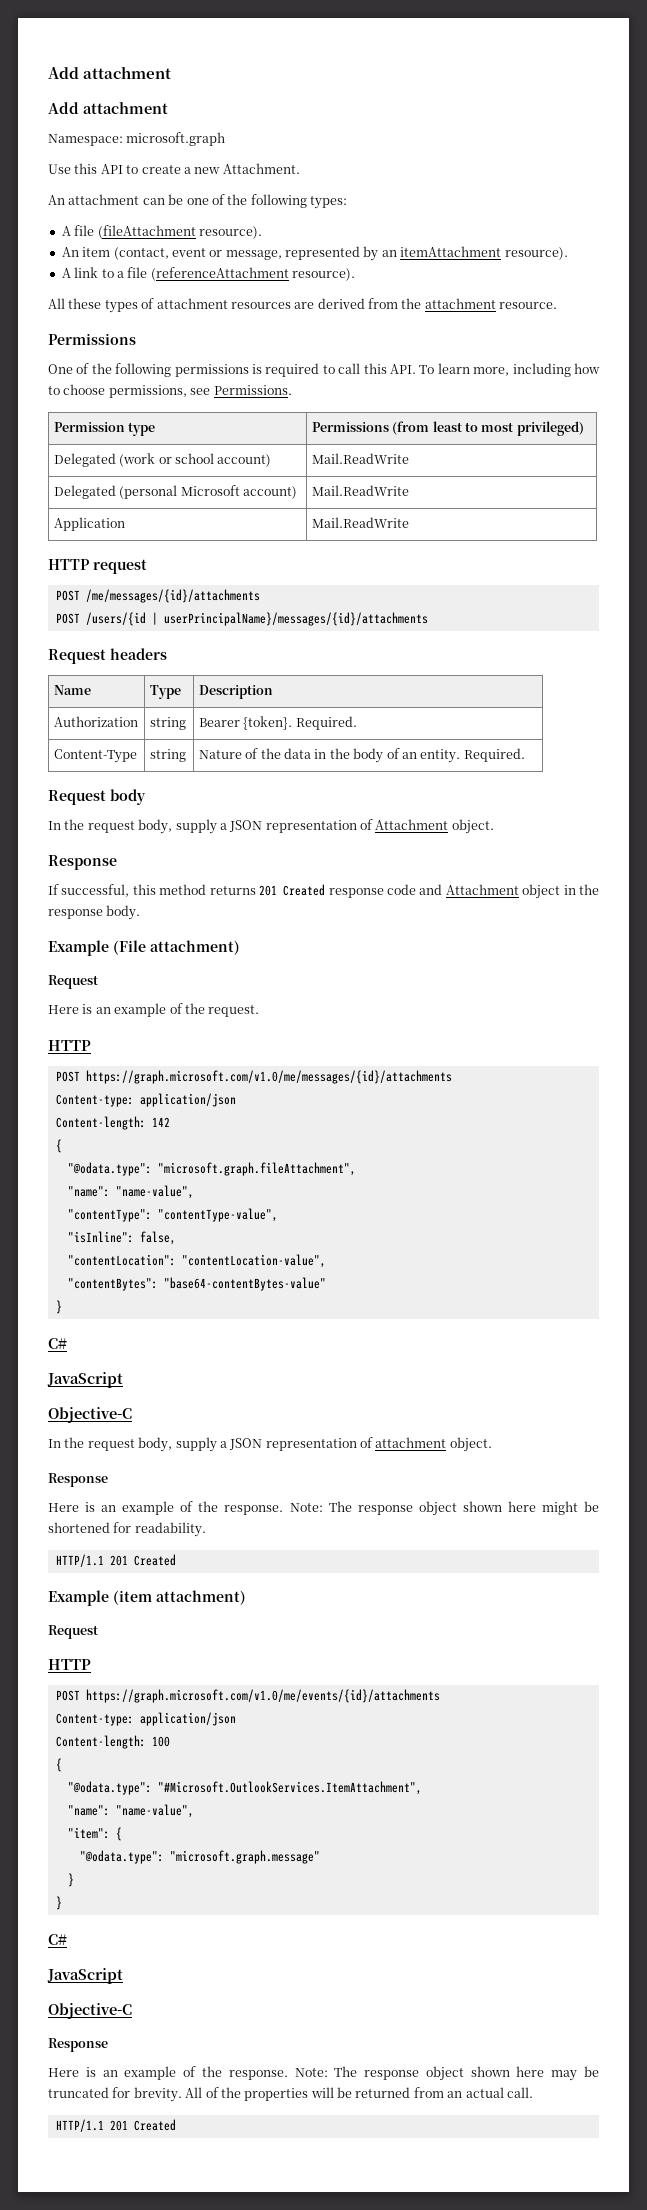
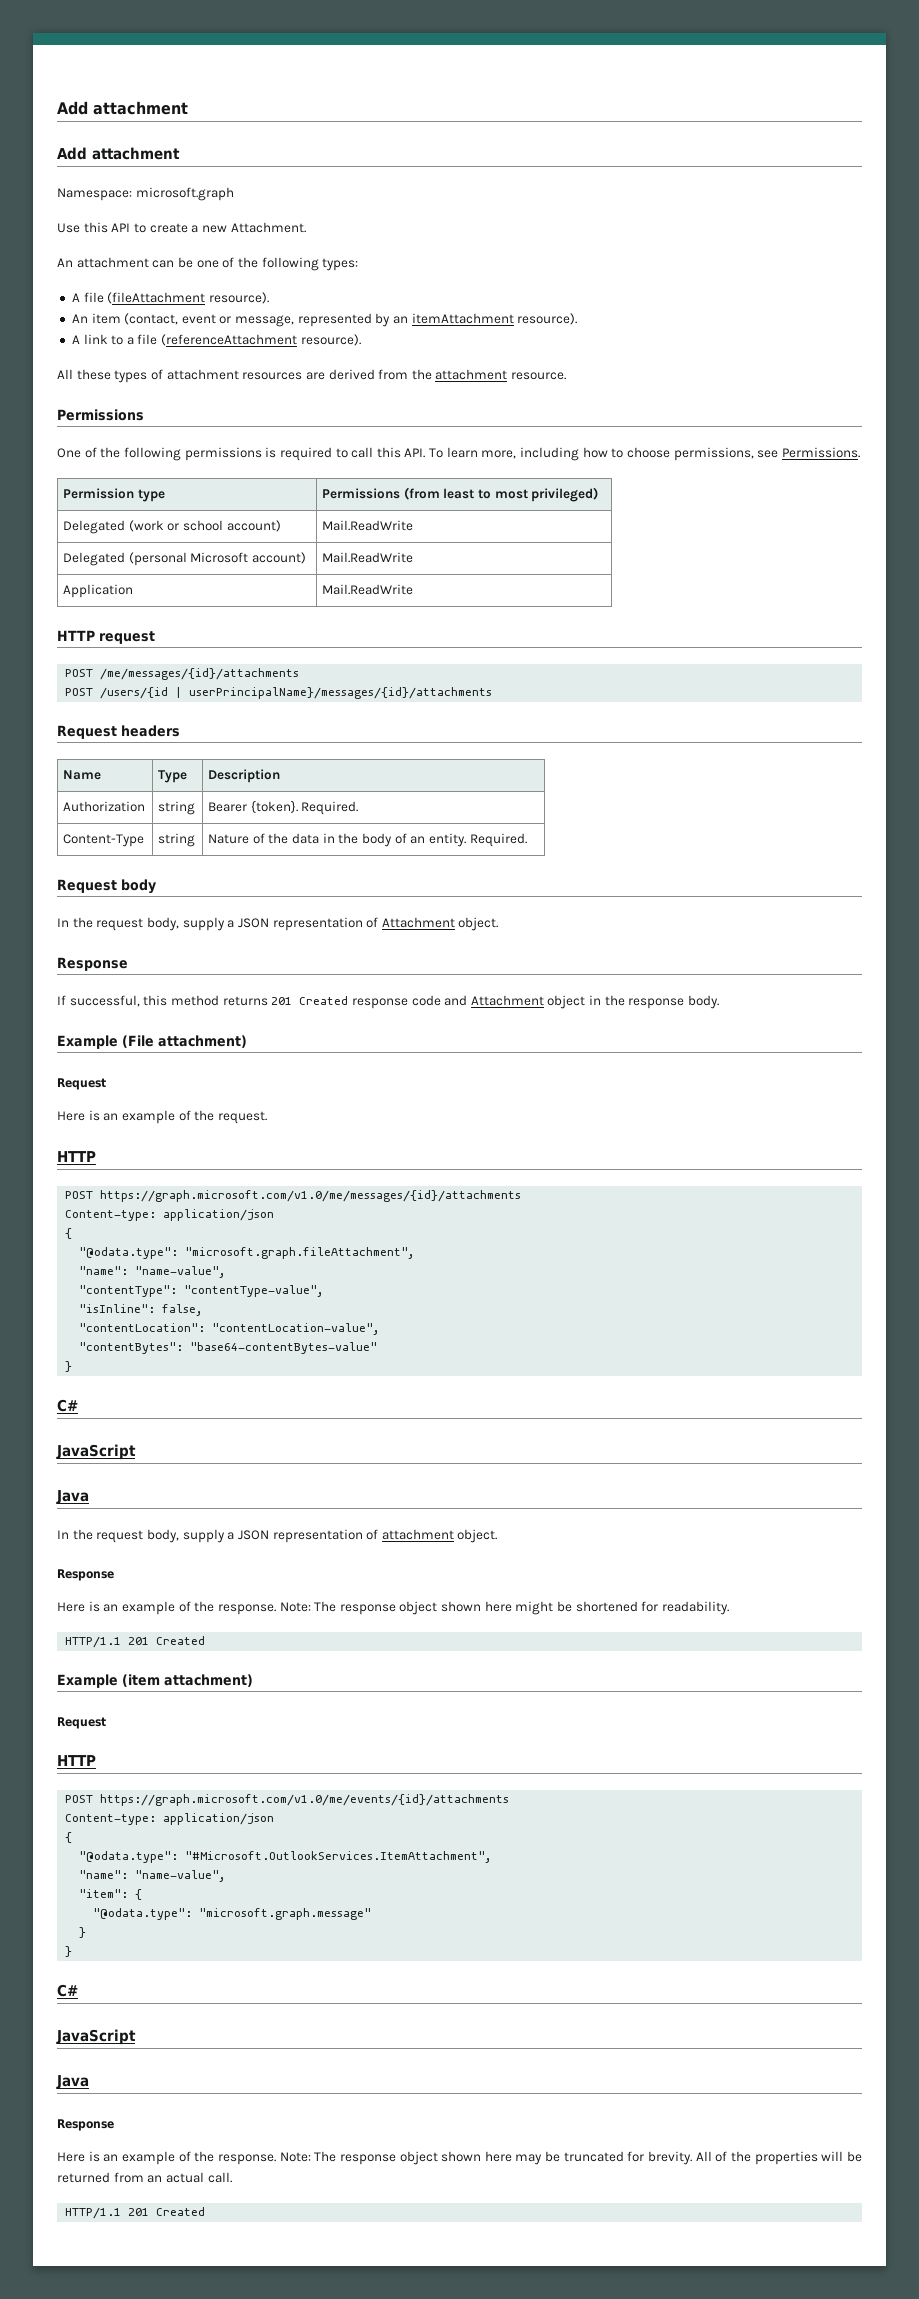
[55,1116,170,1130] // Content-length: 142 -> (275, 1215) none
[48,1407,132,1423] Objective-C -> [56,1490,89,1504] Java
[55,1735,170,1749] // Content-length: 100 -> (275, 1819) none
[48,2003,132,2019] Objective-C -> [56,2075,89,2089] Java

